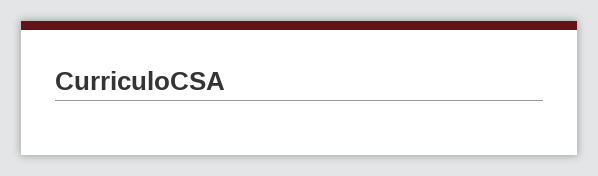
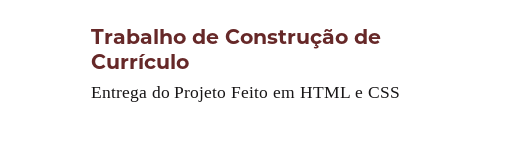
[55,71,225,90] CurriculoCSA -> [91,29,381,49] [91,54,189,69] [91,86,401,102] Trabalho de Construção de Currículo // Entrega do Projeto Feito em HTML e CSS

